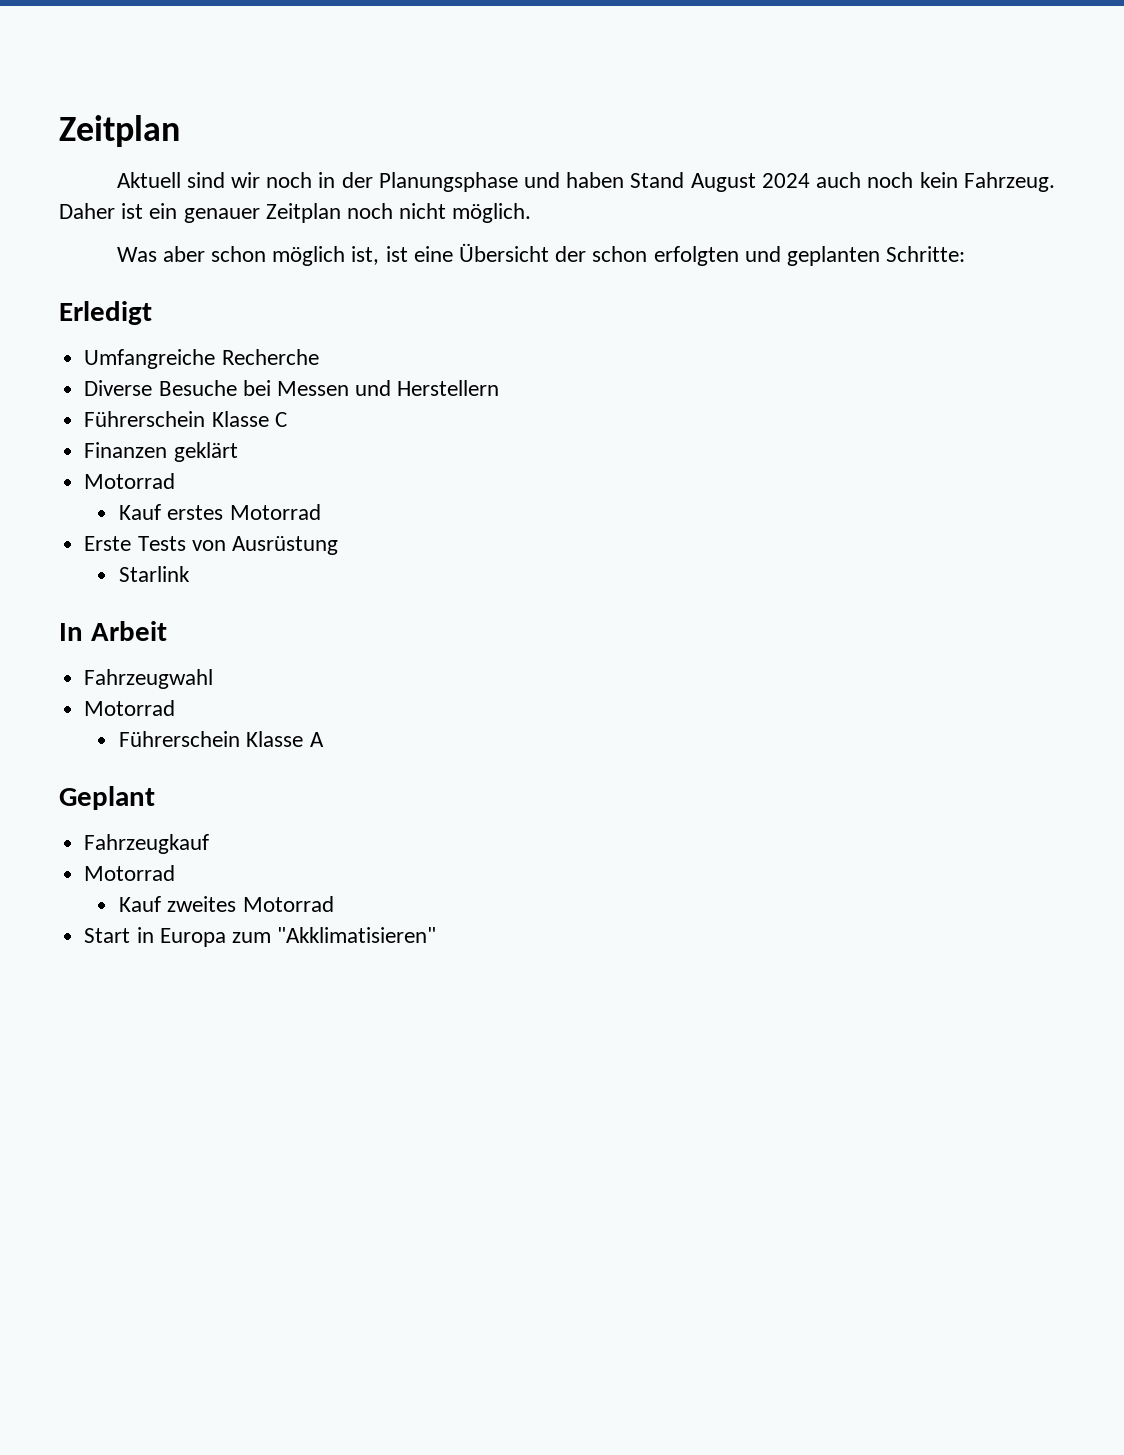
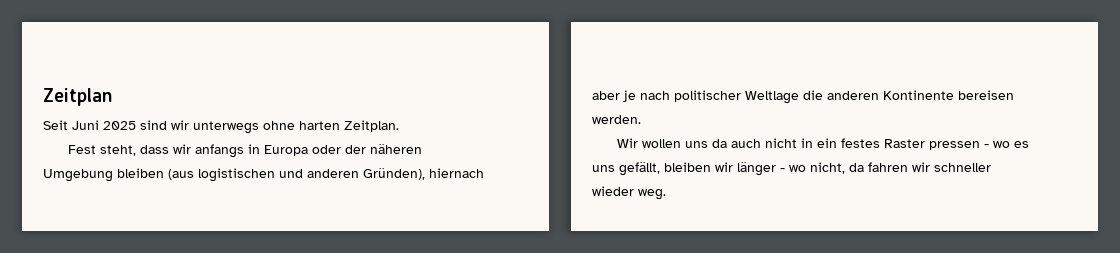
[116,172,1055,192] [59,203,532,223] [116,243,966,266] [59,301,152,325] [84,349,319,369] [84,380,500,396] [84,411,287,427] [84,442,238,462] [84,473,176,489] [119,504,321,520] [84,536,338,555] [119,566,191,582] [59,621,167,641] [84,669,214,689] [84,700,176,716] [119,731,324,747] [59,786,155,810] [84,834,210,854] [84,865,176,881] [119,896,334,912] [84,927,437,947] Aktuell sind wir noch in der Planungsphase und haben Stand August 2024 auch noch kein Fahrzeug. Daher ist ein genauer Zeitplan noch nicht möglich. // Was aber schon möglich ist, ist eine Übersicht der schon erfolgten und geplanten Schritte: // Erledigt // Umfangreiche Recherche // Diverse Besuche bei Messen und Herstellern // Führerschein Klasse C // Finanzen geklärt // Motorrad // Kauf erstes Motorrad // Erste Tests von Ausrüstung // Starlink // In Arbeit // Fahrzeugwahl // Motorrad // Führerschein Klasse A // Geplant // Fahrzeugkauf // Motorrad // Kauf zweites Motorrad // Start in Europa zum "Akklimatisieren" -> [43,120,399,134] [67,144,422,158] [43,168,484,182] [592,90,1014,104] [592,115,641,124] [616,138,1029,150] [592,162,991,176] [592,186,666,200] Seit Juni 2025 sind wir unterwegs ohne harten Zeitplan. // Fest steht, dass wir anfangs in Europa oder der näheren Umgebung bleiben (aus logistischen und anderen Gründen), hiernach aber je nach politischer Weltlage die anderen Kontinente bereisen werden. // Wir wollen uns da auch nicht in ein festes Raster pressen - wo es uns gefällt, bleiben wir länger - wo nicht, da fahren wir schneller wieder weg.

